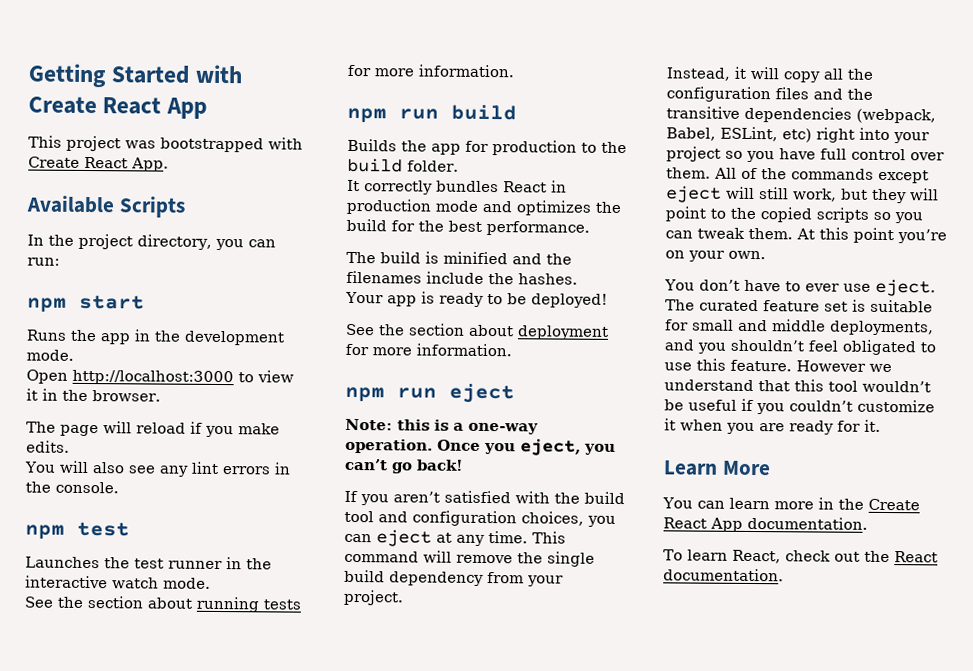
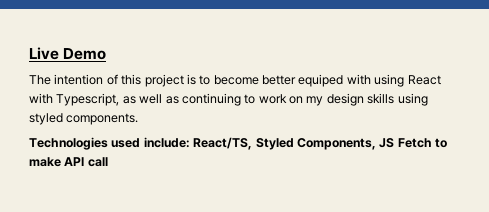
[28,63,243,88] [28,96,207,119] [28,135,303,153] [28,156,169,172] [26,195,186,218] [27,233,276,251] [27,257,60,266] [27,294,145,312] [26,329,285,346] [26,349,74,361] [26,369,294,386] [26,388,161,402] [26,421,280,438] [26,440,70,453] [24,460,291,477] [25,481,119,494] [25,521,130,539] [25,556,272,570] [25,575,211,589] [24,596,302,613] [347,64,515,78] [347,104,517,123] [347,138,627,156] [347,157,459,173] [347,179,567,195] [346,198,622,216] [346,218,590,236] [346,251,572,265] [346,270,578,285] [345,291,608,308] [346,323,609,340] [345,343,512,357] [345,383,515,404] [345,418,539,435] [345,438,616,456] [344,458,464,474] [344,490,625,506] [344,510,616,527] [344,529,566,547] [344,550,595,567] [344,569,564,587] [343,589,404,606] [666,66,874,83] [666,86,873,103] [666,106,936,124] [666,126,930,144] [666,146,945,163] [666,167,929,184] [666,185,939,204] [665,206,923,224] [665,227,947,244] [665,250,766,262] [664,278,936,297] [665,299,933,313] [665,319,934,336] [664,339,936,356] [664,358,892,373] [664,379,931,393] [664,398,935,415] [664,418,881,435] [663,460,771,476] [662,497,920,511] [663,516,868,532] [663,549,938,564] [663,568,784,582] Getting Started with Create React App // This project was bootstrapped with Create React App. // Available Scripts // In the project directory, you can run: // npm start // Runs the app in the development mode. // Open http://localhost:3000 to view it in the browser. // The page will reload if you make edits. // You will also see any lint errors in the console. // npm test // Launches the test runner in the interactive watch mode. // See the section about running tests for more information. // npm run build // Builds the app for production to the build folder. // It correctly bundles React in production mode and optimizes the build for the best performance. // The build is minified and the filenames include the hashes. // Your app is ready to be deployed! // See the section about deployment for more information. // npm run eject // Note: this is a one-way operation. Once you eject, you can’t go back! // If you aren’t satisfied with the build tool and configuration choices, you can eject at any time. This command will remove the single build dependency from your project. // Instead, it will copy all the configuration files and the transitive dependencies (webpack, Babel, ESLint, etc) right into your project so you have full control over them. All of the commands except eject will still work, but they will point to the copied scripts so you can tweak them. At this point you’re on your own. // You don’t have to ever use eject. The curated feature set is suitable for small and middle deployments, and you shouldn’t feel obligated to use this feature. However we understand that this tool wouldn’t be useful if you couldn’t customize it when you are ready for it. // Learn More // You can learn more in the Create React App documentation. // To learn React, check out the React documentation. -> [29,47,107,60] [29,74,441,87] [29,93,428,106] [29,113,139,125] [29,137,447,150] [29,157,108,167] Live Demo // The intention of this project is to become better equiped with using React with Typescript, as well as continuing to work on my design skills using styled components. // Technologies used include: React/TS, Styled Components, JS Fetch to make API call

